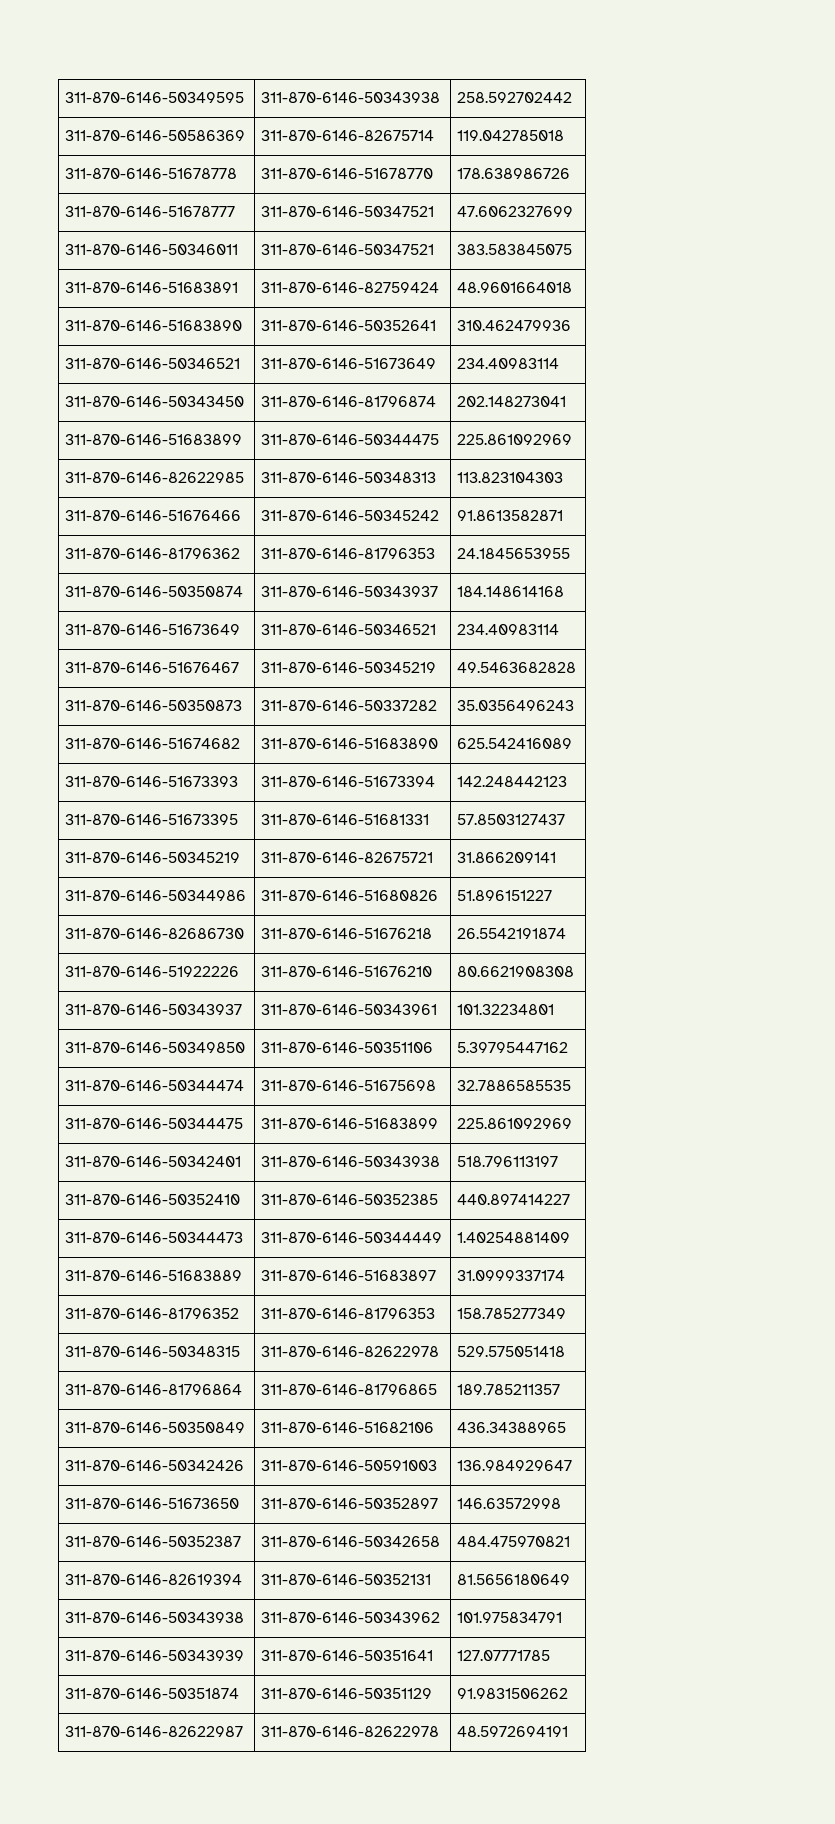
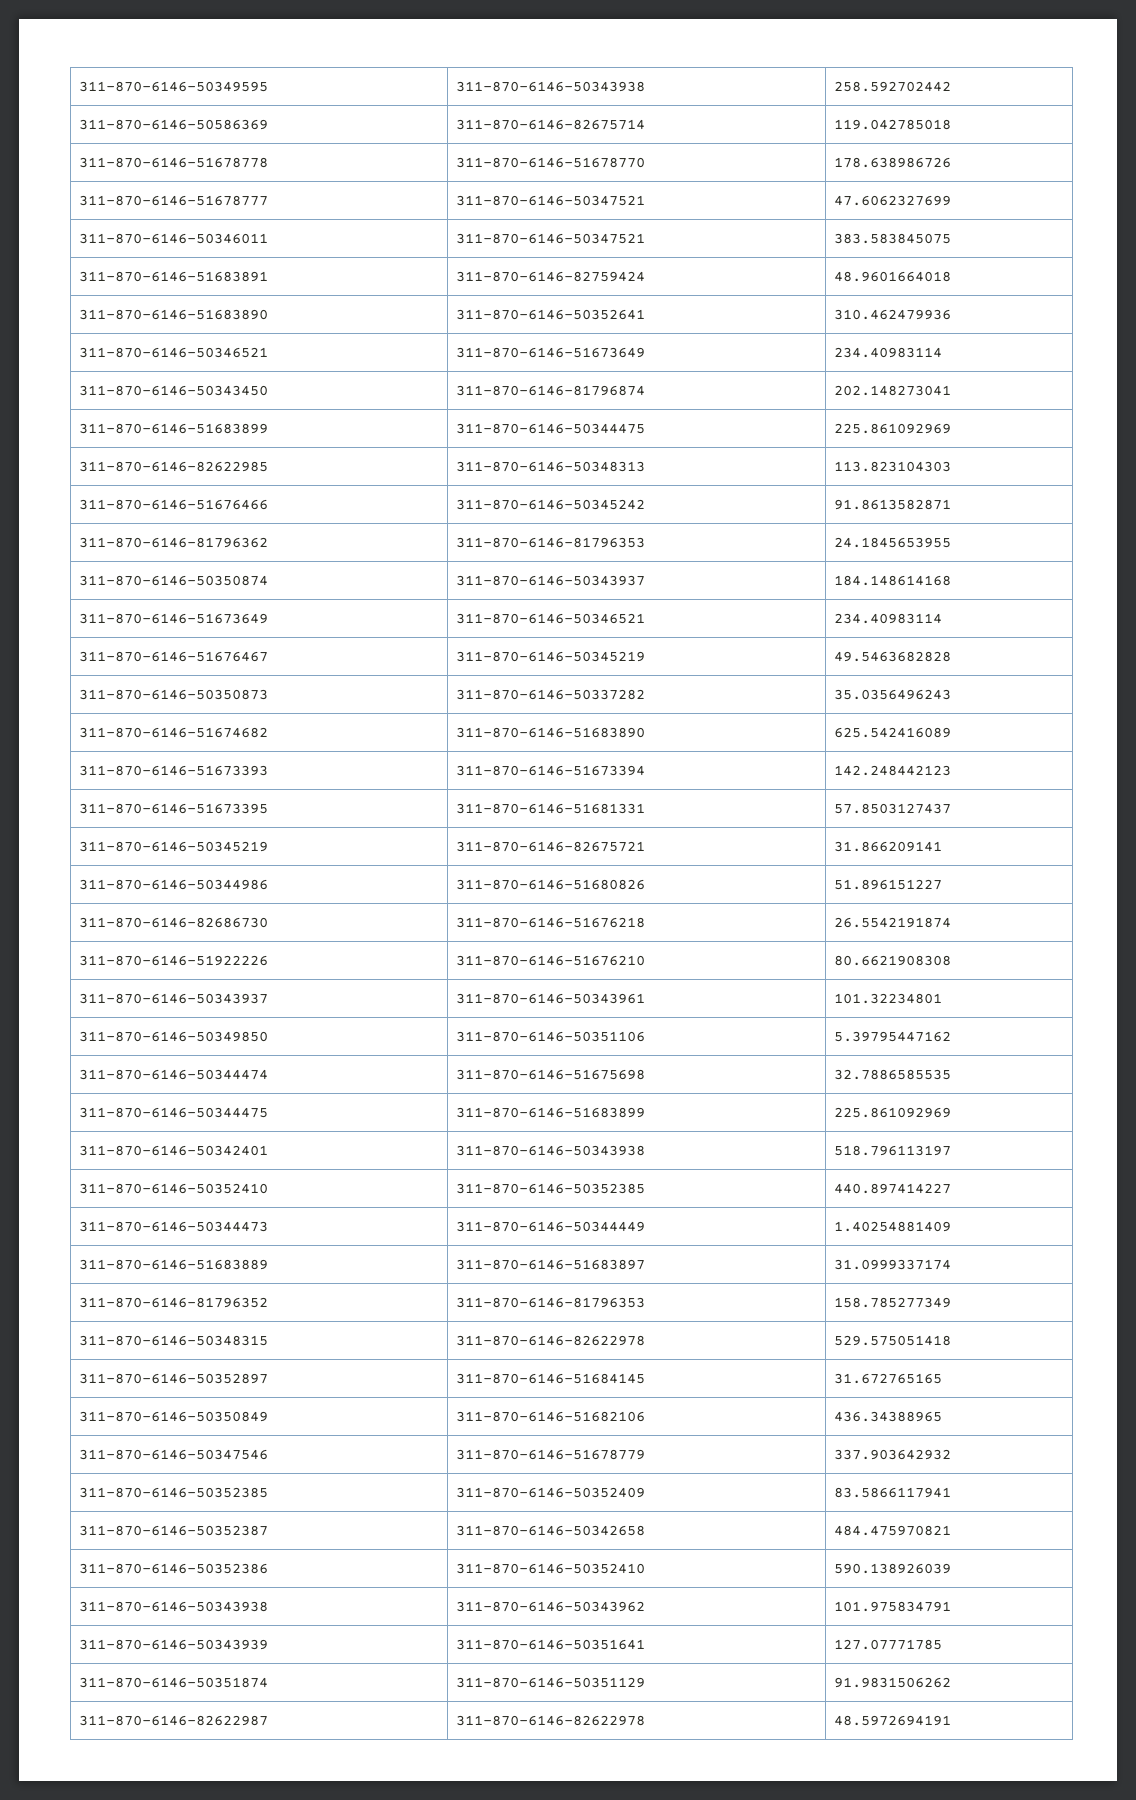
[65,1384,243,1395] [261,1384,438,1395] [457,1384,561,1395] 311-870-6146-81796864 | 311-870-6146-81796865 | 189.785211357 -> [78,1373,268,1384] [455,1373,645,1384] [833,1373,942,1384] 311-870-6146-50352897 | 311-870-6146-51684145 | 31.672765165
[65,1460,245,1471] [261,1460,438,1471] [457,1460,573,1471] [65,1498,240,1509] [261,1498,439,1509] [457,1498,562,1509] 311-870-6146-50342426 | 311-870-6146-50591003 | 136.984929647 // 311-870-6146-51673650 | 311-870-6146-50352897 | 146.63572998 -> [78,1449,268,1460] [455,1449,645,1460] [833,1449,951,1460] [78,1487,268,1498] [455,1487,645,1498] [833,1487,951,1498] 311-870-6146-50347546 | 311-870-6146-51678779 | 337.903642932 // 311-870-6146-50352385 | 311-870-6146-50352409 | 83.5866117941
[65,1574,243,1585] [261,1574,432,1585] [457,1574,571,1585] 311-870-6146-82619394 | 311-870-6146-50352131 | 81.5656180649 -> [78,1563,268,1574] [455,1563,645,1574] [833,1563,951,1574] 311-870-6146-50352386 | 311-870-6146-50352410 | 590.138926039

